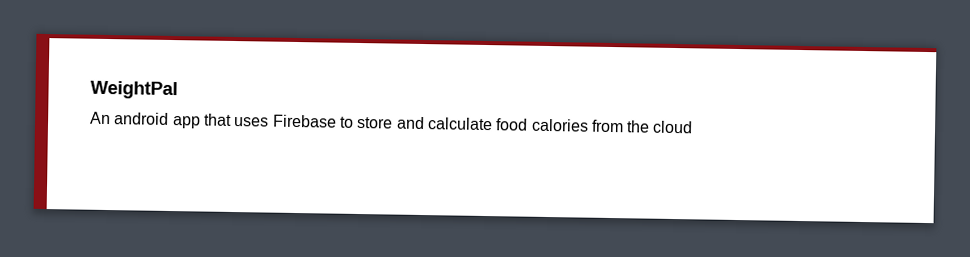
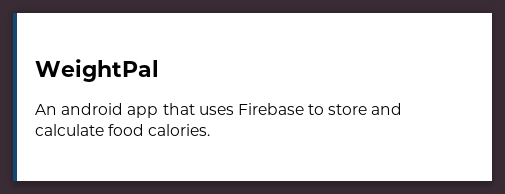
[530,118,694,134] calories from the cloud -> [148,124,211,136] calories.

